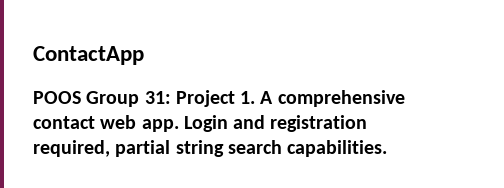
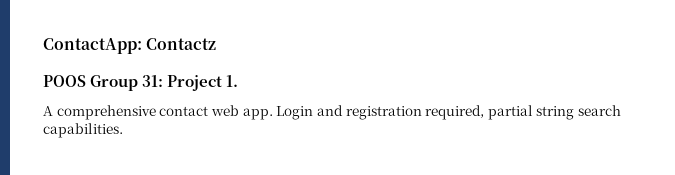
[33,46,144,65] ContactApp -> [43,38,217,54] ContactApp: Contactz
(256, 97) none -> (239, 81) //

